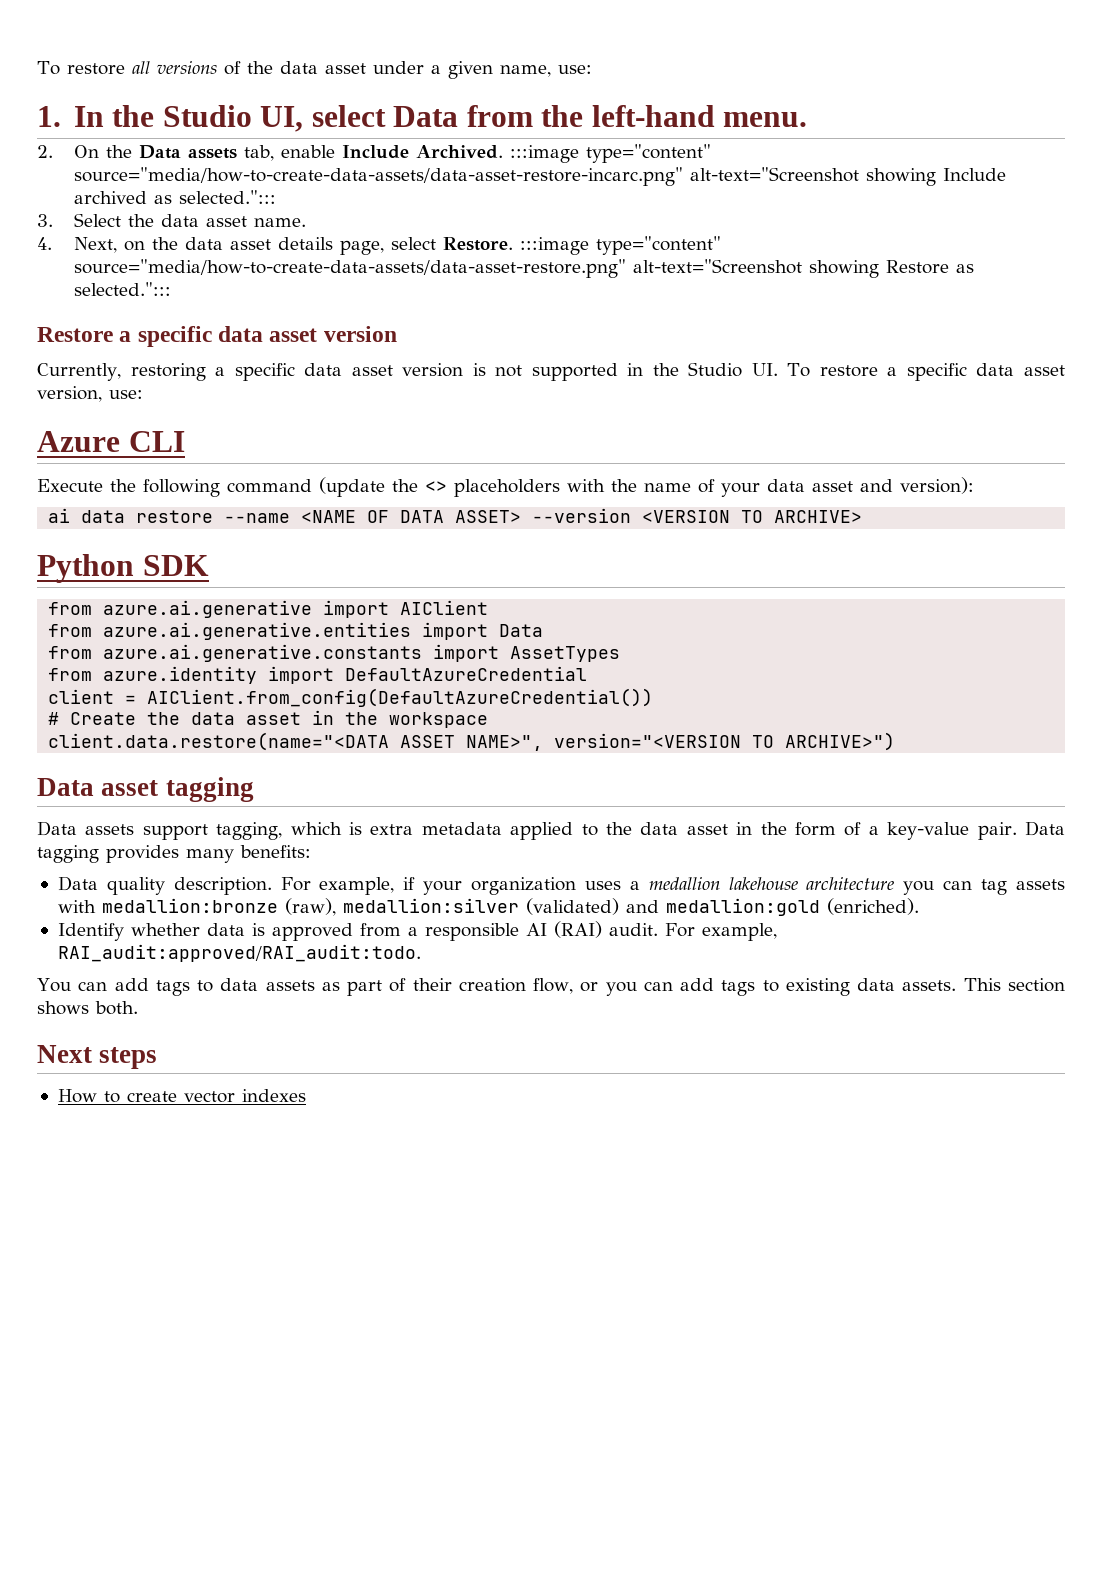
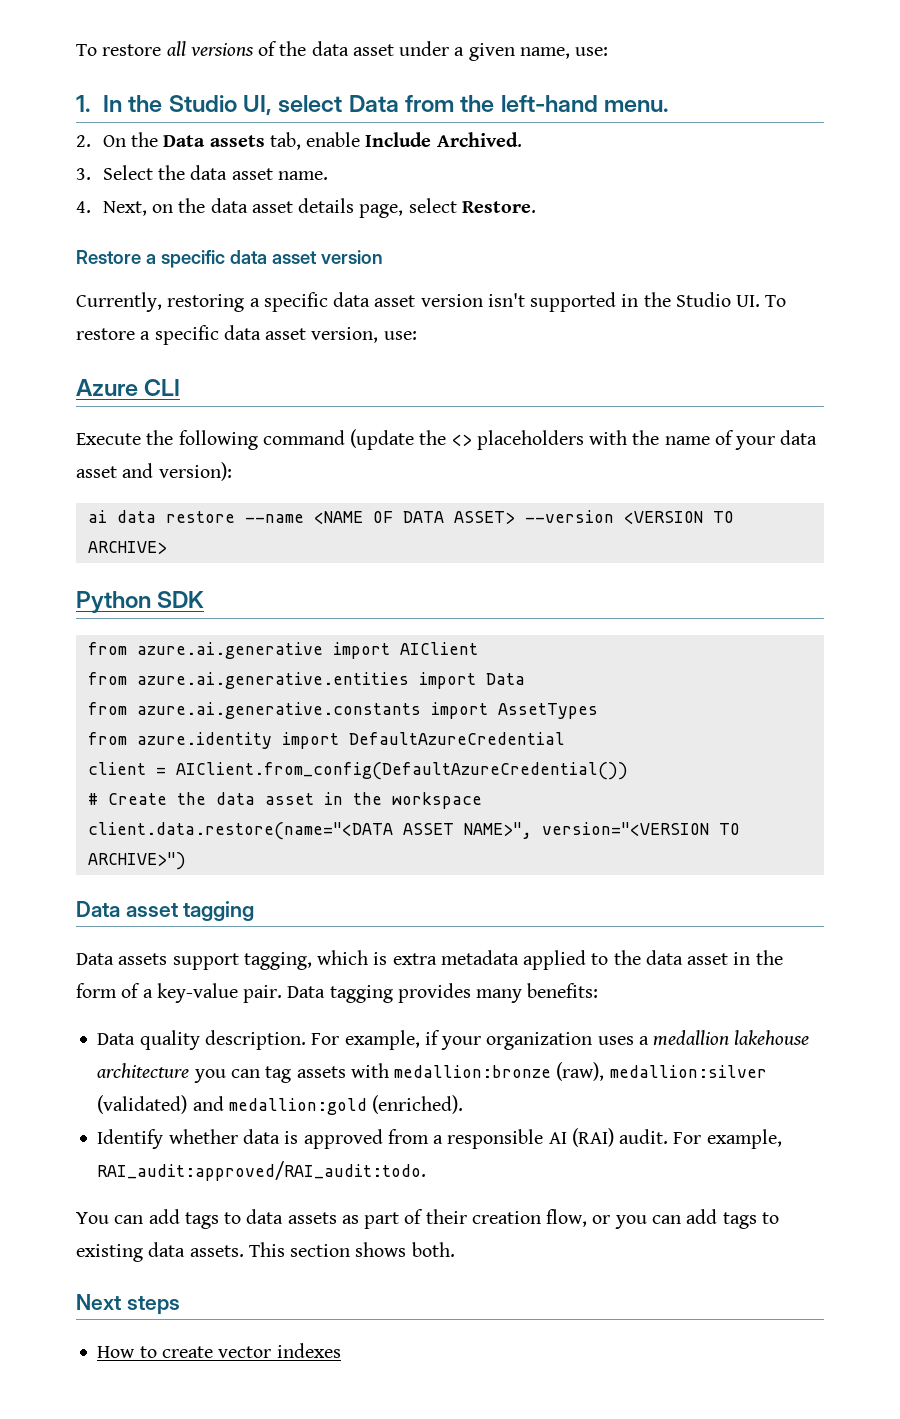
[509,144,711,163] [73,167,1006,186] [73,190,276,204] :::image type="content" source="media/how-to-create-data-assets/data-asset-restore-incarc.png" alt-text="Screenshot showing Include archived as selected."::: -> (522, 139) none
[519,236,721,255] [73,259,974,278] [73,282,171,296] :::image type="content" source="media/how-to-create-data-assets/data-asset-restore.png" alt-text="Screenshot showing Restore as selected."::: -> (536, 207) none
[472,363,523,377] is not -> [487,293,525,307] isn't

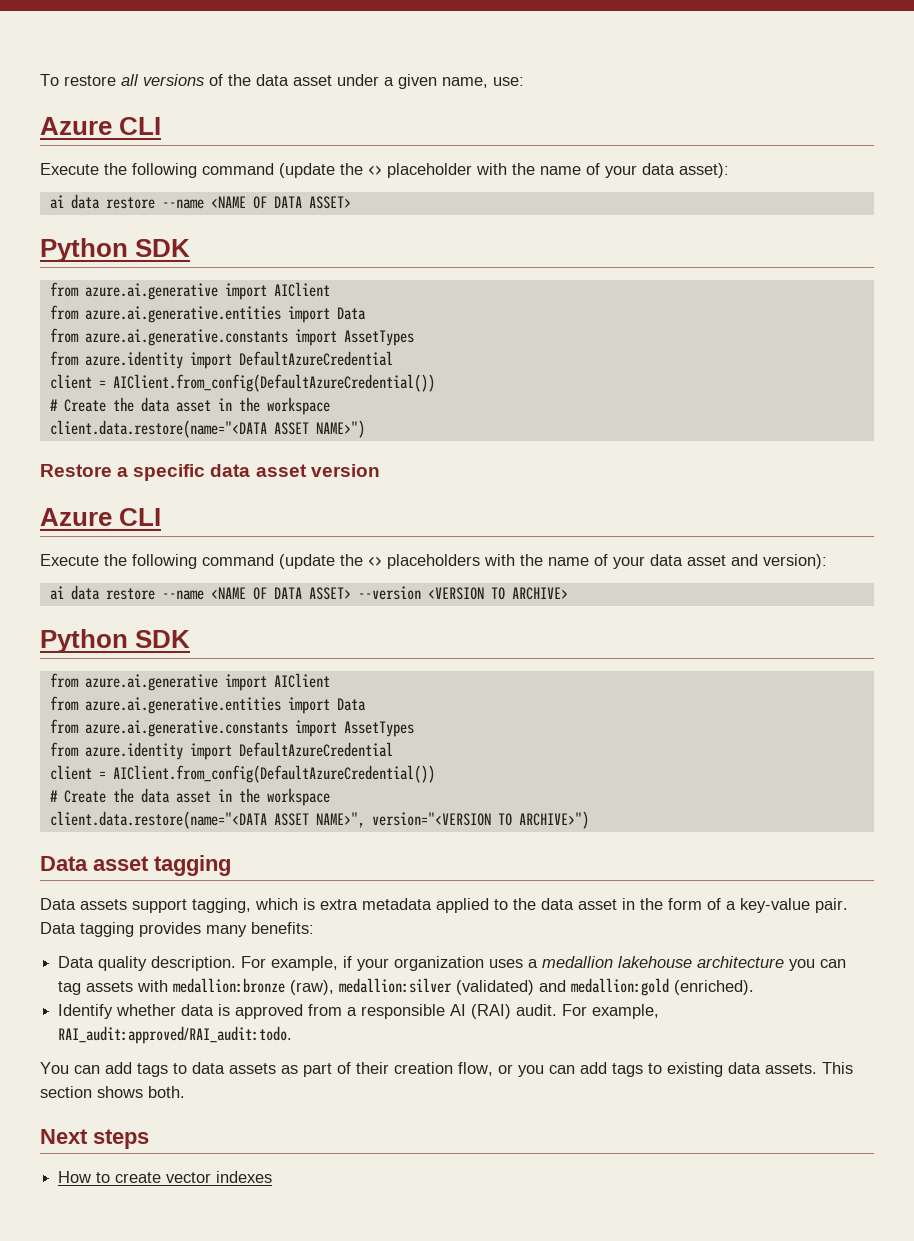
[76,95,669,116] [76,132,522,150] [76,165,328,180] [76,198,536,218] 1. In the Studio UI, select Data from the left-hand menu. // 2. On the Data assets tab, enable Include Archived. // 3. Select the data asset name. // 4. Next, on the data asset details page, select Restore. -> [40,117,162,135] [40,163,729,178] [49,194,351,209] [40,238,191,262] [49,282,330,300] [49,305,366,323] [49,328,414,346] [49,351,393,369] [49,374,435,392] [49,397,330,415] [49,420,365,438] Azure CLI // Execute the following command (update the <> placeholder with the name of your data asset): // ai data restore --name <NAME OF DATA ASSET> // Python SDK // from azure.ai.generative import AIClient // from azure.ai.generative.entities import Data // from azure.ai.generative.constants import AssetTypes // from azure.identity import DefaultAzureCredential // client = AIClient.from_config(DefaultAzureCredential()) // # Create the data asset in the workspace // client.data.restore(name="<DATA ASSET NAME>")
[76,292,787,312] [76,325,417,345] // Currently, restoring a specific data asset version isn't supported in the Studio UI. To restore a specific data asset version, use: -> (380, 470) none

